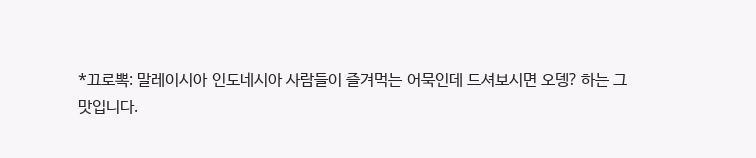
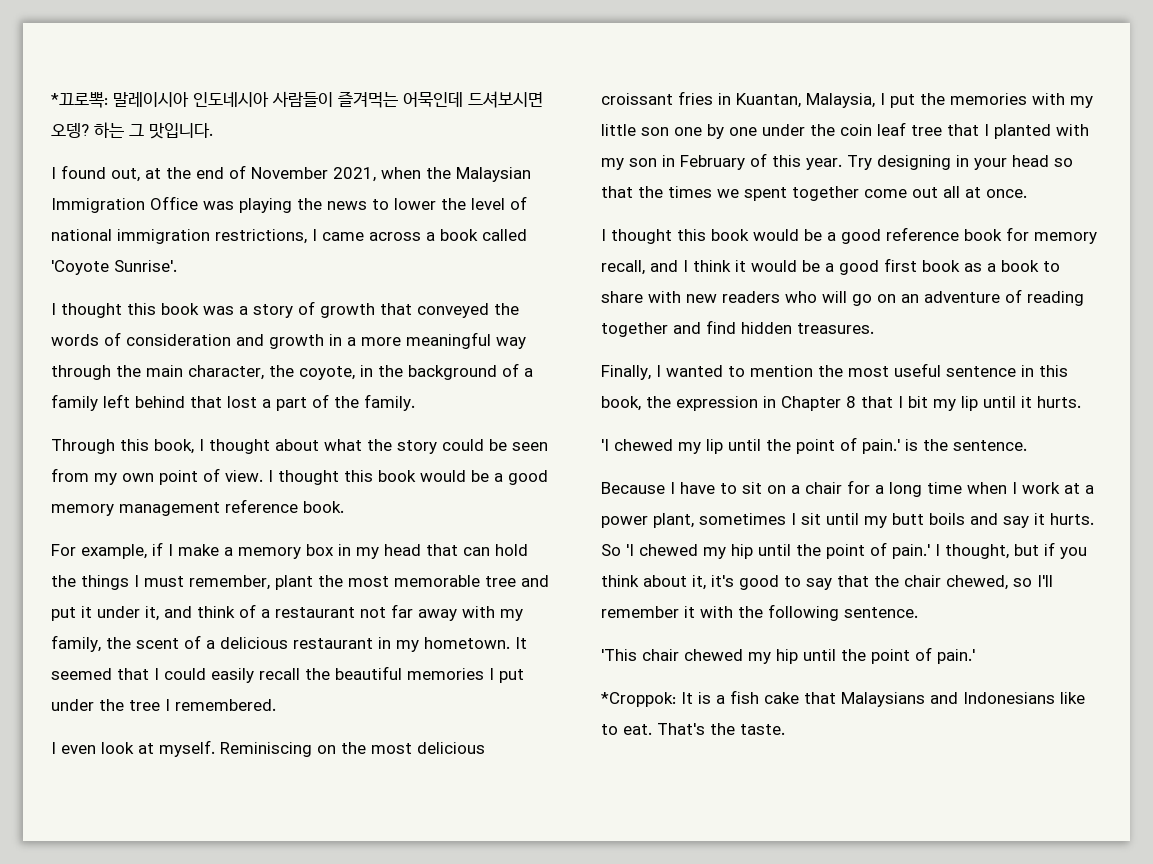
(138, 107) none -> [51,165,531,182] [51,196,527,213] [51,229,527,244] [51,260,177,275] [51,301,519,318] [51,332,526,349] [51,363,533,380] [51,394,415,411] [51,439,548,454] [51,468,548,485] [51,499,344,516] [51,542,528,559] [51,575,549,590] [51,604,523,621] [51,635,527,652] [51,666,524,683] [51,699,276,711] [51,740,485,757] [601,91,1093,108] [601,122,1089,139] [601,153,1073,170] [601,186,1027,201] [601,227,1097,244] [601,258,1060,275] [601,289,1084,306] [601,320,874,337] [601,363,1068,380] [601,396,1081,411] [601,437,1027,454] [601,480,1094,497] [601,513,1094,528] [601,542,1087,559] [601,575,1053,590] [601,604,918,621] [601,647,975,664] [601,690,1085,707] [601,723,785,735] // I found out, at the end of November 2021, when the Malaysian Immigration Office was playing the news to lower the level of national immigration restrictions, I came across a book called 'Coyote Sunrise'. // I thought this book was a story of growth that conveyed the words of consideration and growth in a more meaningful way through the main character, the coyote, in the background of a family left behind that lost a part of the family. // Through this book, I thought about what the story could be seen from my own point of view. I thought this book would be a good memory management reference book. // For example, if I make a memory box in my head that can hold the things I must remember, plant the most memorable tree and put it under it, and think of a restaurant not far away with my family, the scent of a delicious restaurant in my hometown. It seemed that I could easily recall the beautiful memories I put under the tree I remembered. // I even look at myself. Reminiscing on the most delicious croissant fries in Kuantan, Malaysia, I put the memories with my little son one by one under the coin leaf tree that I planted with my son in February of this year. Try designing in your head so that the times we spent together come out all at once. // I thought this book would be a good reference book for memory recall, and I think it would be a good first book as a book to share with new readers who will go on an adventure of reading together and find hidden treasures. // Finally, I wanted to mention the most useful sentence in this book, the expression in Chapter 8 that I bit my lip until it hurts. // 'I chewed my lip until the point of pain.' is the sentence. // Because I have to sit on a chair for a long time when I work at a power plant, sometimes I sit until my butt boils and say it hurts. So 'I chewed my hip until the point of pain.' I thought, but if you think about it, it's good to say that the chair chewed, so I'll remember it with the following sentence. // 'This chair chewed my hip until the point of pain.' // *Croppok: It is a fish cake that Malaysians and Indonesians like to eat. That's the taste.

